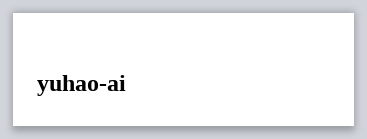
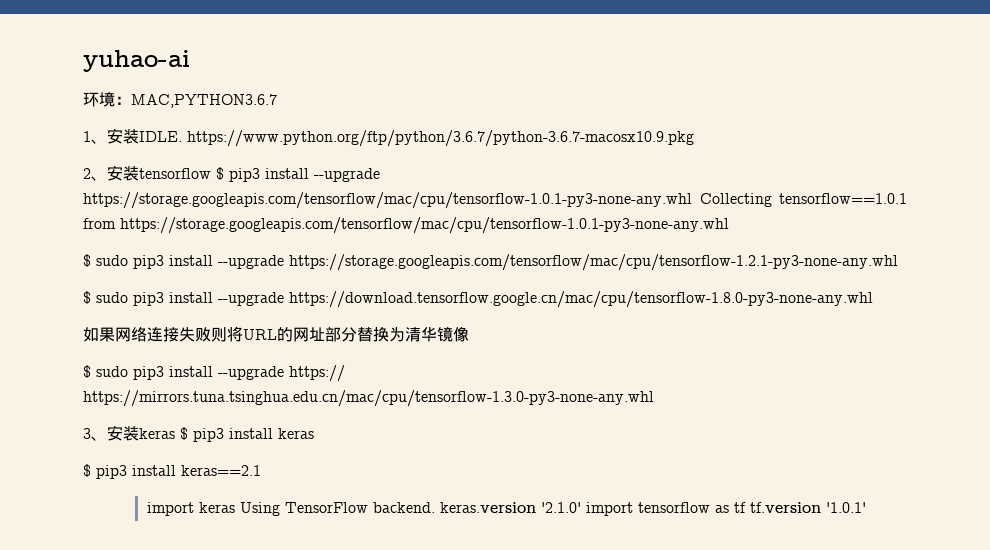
(126, 85) none -> [83,91,277,108] [83,128,694,147] [83,165,380,182] [83,192,907,209] [83,217,729,234] [83,254,898,271] [83,291,873,308] [83,326,469,342] [83,365,345,382] [83,390,654,407] [83,425,314,442] [83,464,261,479] [146,502,866,516] // 环境：MAC,PYTHON3.6.7 // 1、安装IDLE. https://www.python.org/ftp/python/3.6.7/python-3.6.7-macosx10.9.pkg // 2、安装tensorflow $ pip3 install --upgrade https://storage.googleapis.com/tensorflow/mac/cpu/tensorflow-1.0.1-py3-none-any.whl Collecting tensorflow==1.0.1 from https://storage.googleapis.com/tensorflow/mac/cpu/tensorflow-1.0.1-py3-none-any.whl // $ sudo pip3 install --upgrade https://storage.googleapis.com/tensorflow/mac/cpu/tensorflow-1.2.1-py3-none-any.whl // $ sudo pip3 install --upgrade https://download.tensorflow.google.cn/mac/cpu/tensorflow-1.8.0-py3-none-any.whl // 如果网络连接失败则将URL的网址部分替换为清华镜像 // $ sudo pip3 install --upgrade https:// https://mirrors.tuna.tsinghua.edu.cn/mac/cpu/tensorflow-1.3.0-py3-none-any.whl // 3、安装keras $ pip3 install keras // $ pip3 install keras==2.1 // import keras Using TensorFlow backend. keras.version '2.1.0' import tensorflow as tf tf.version '1.0.1'

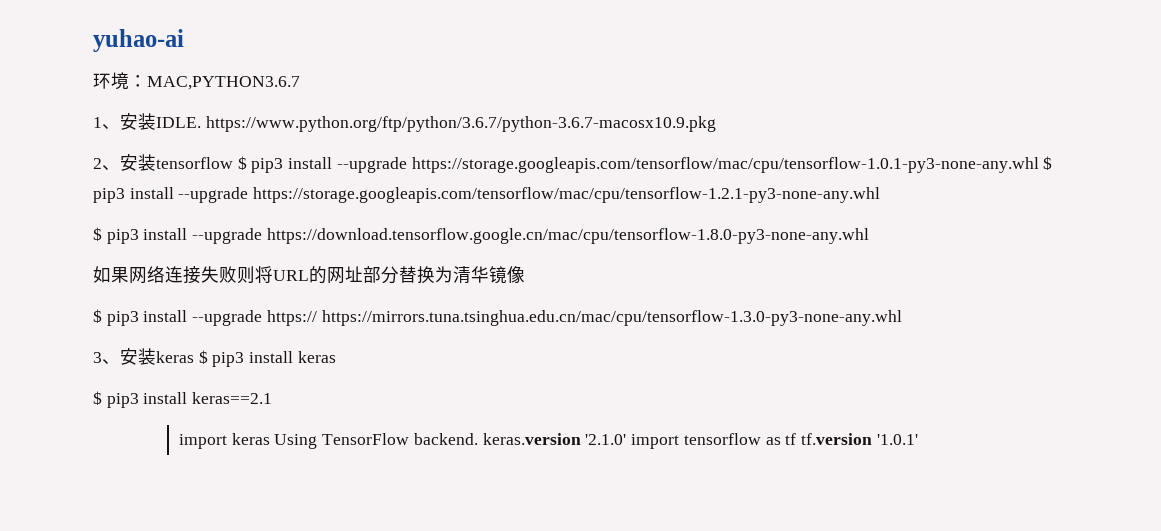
[699,193,907,207] [83,217,729,234] [83,254,128,267] Collecting tensorflow==1.0.1 from https://storage.googleapis.com/tensorflow/mac/cpu/tensorflow-1.0.1-py3-none-any.whl // $ sudo -> [1043,156,1053,170] $
[96,292,128,303] sudo -> (102, 234) none
[96,366,128,377] sudo -> (102, 316) none

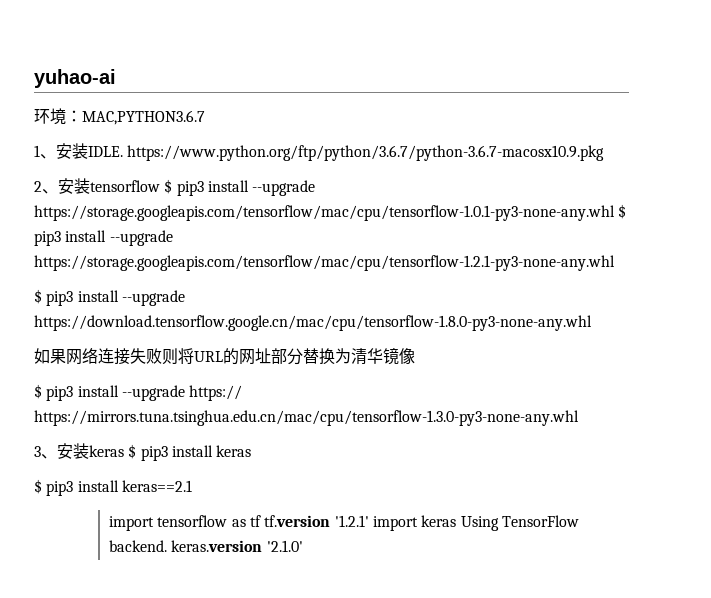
(228, 441) none -> [157,515,418,531] tensorflow as tf tf.version '1.2.1' import
[631,433,918,449] import tensorflow as tf tf.version '1.0.1' -> (303, 546) none

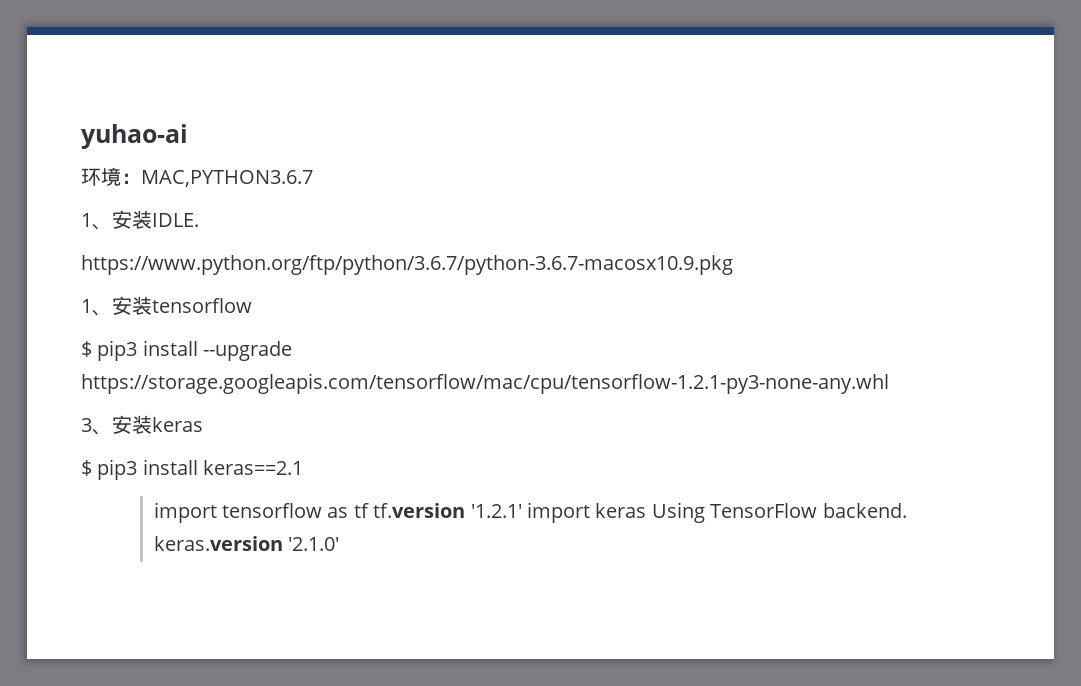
(123, 151) none -> (199, 220) //
[34,181,42,192] 2 -> [81,299,92,313] 1
[164,179,316,196] [34,205,615,221] $ pip3 install --upgrade https://storage.googleapis.com/tensorflow/mac/cpu/tensorflow-1.0.1-py3-none-any.whl -> (252, 305) //
[34,289,185,306] [34,315,592,331] [34,347,415,365] [34,384,243,401] [34,410,579,426] // $ pip3 install --upgrade https://download.tensorflow.google.cn/mac/cpu/tensorflow-1.8.0-py3-none-any.whl // 如果网络连接失败则将URL的网址部分替换为清华镜像 // $ pip3 install --upgrade https:// https://mirrors.tuna.tsinghua.edu.cn/mac/cpu/tensorflow-1.3.0-py3-none-any.whl -> (889, 383) none
[128,444,252,461] $ pip3 install keras -> (203, 424) none

